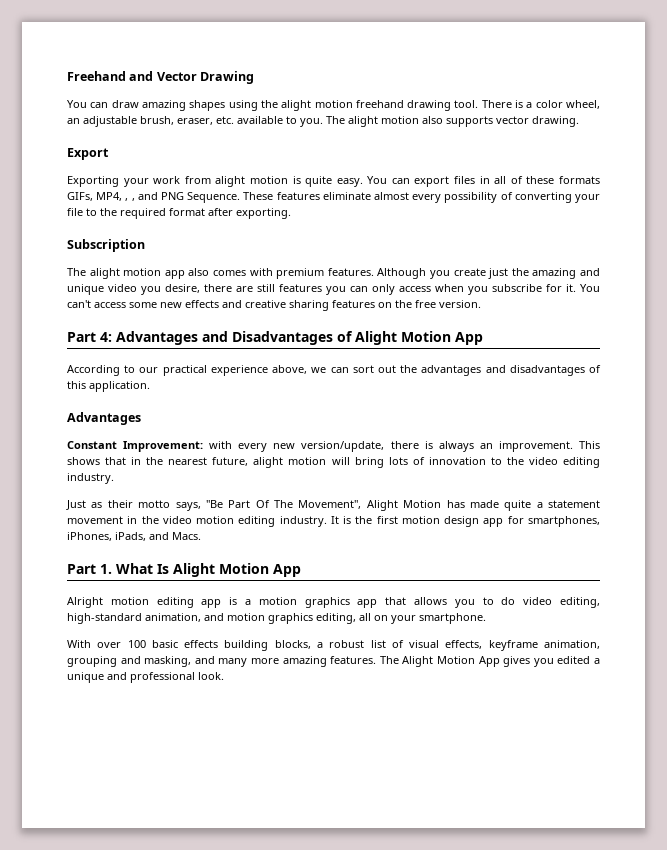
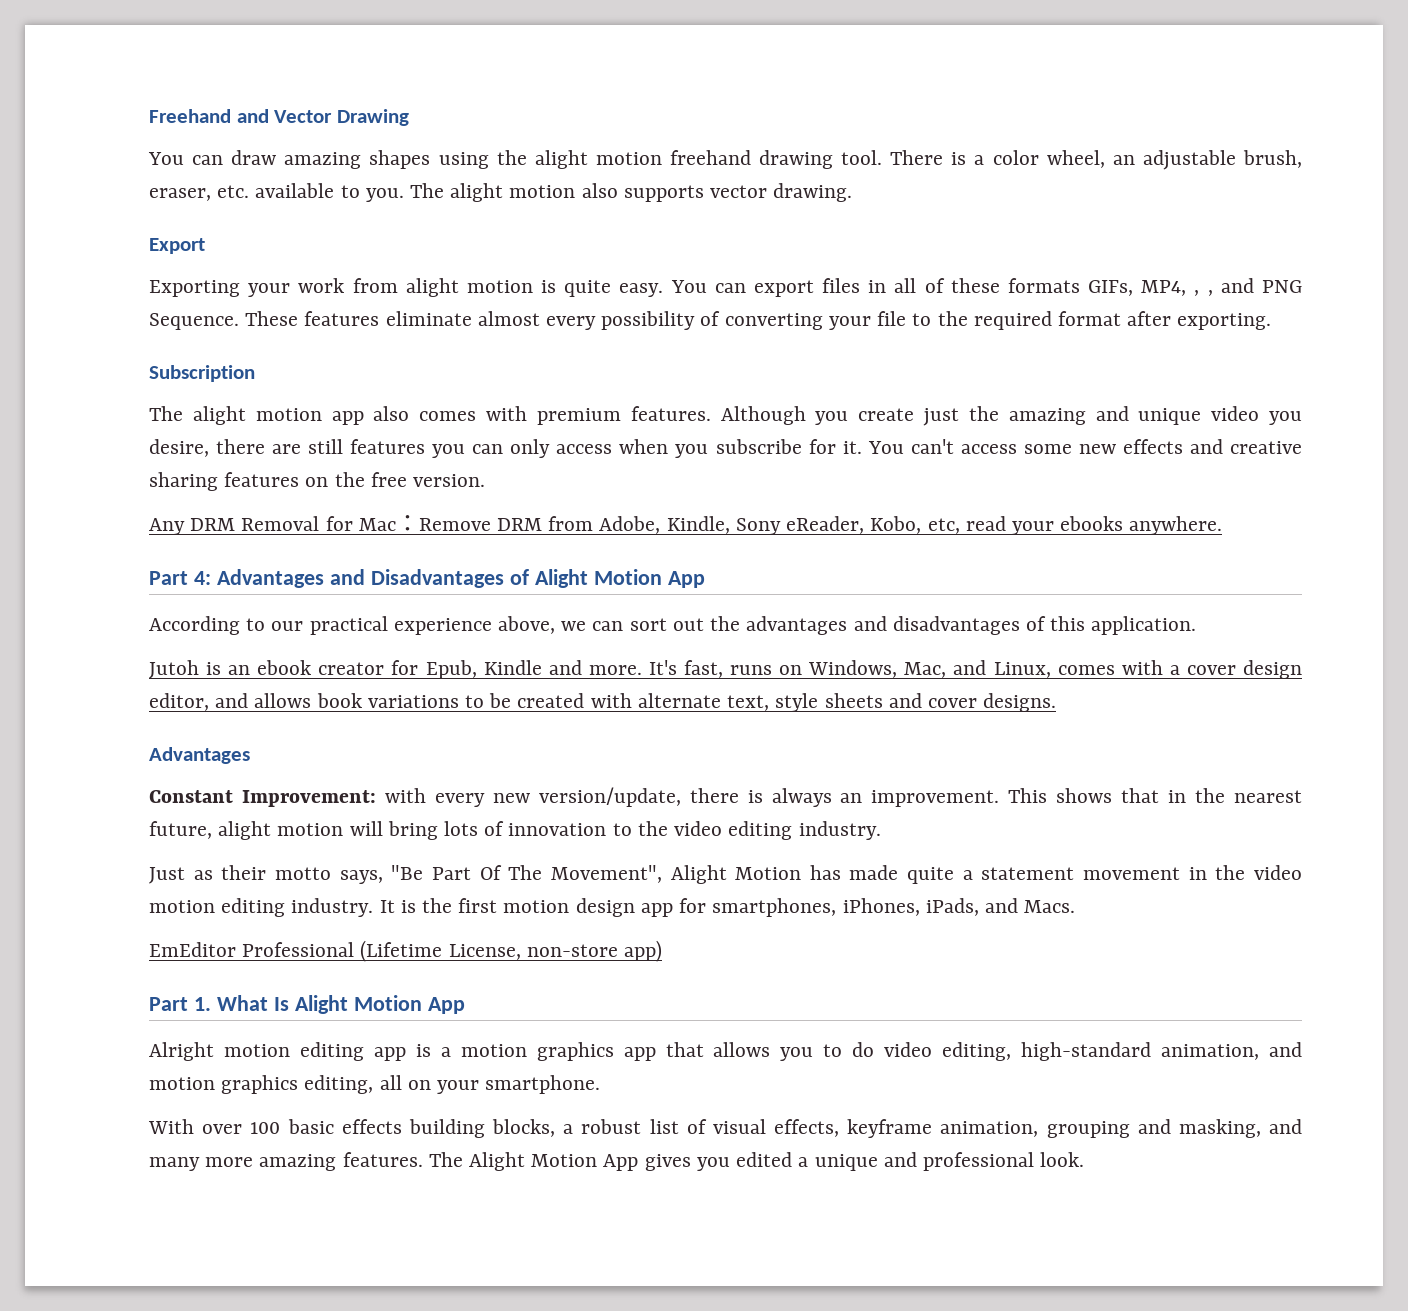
(481, 304) none -> [149,515,1223,535] // Any DRM Removal for Mac：Remove DRM from Adobe, Kindle, Sony eReader, Kobo, etc, read your ebooks anywhere.
(150, 386) none -> [149,660,1302,679] [149,693,1057,712] // Jutoh is an ebook creator for Epub, Kindle and more. It's fast, runs on Windows, Mac, and Linux, comes with a cover design editor, and allows book variations to be created with alternate text, style sheets and cover designs.
(201, 536) none -> [149,940,663,962] // EmEditor Professional (Lifetime License, non-store app)

